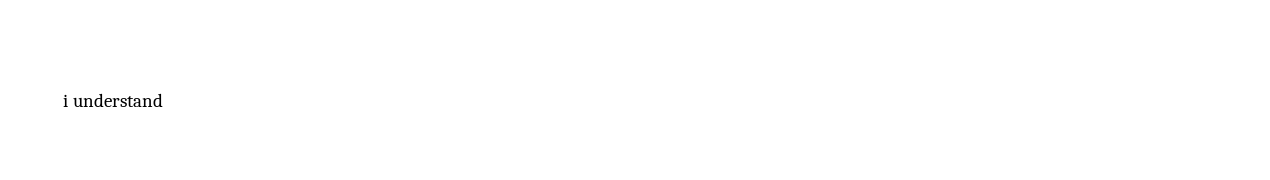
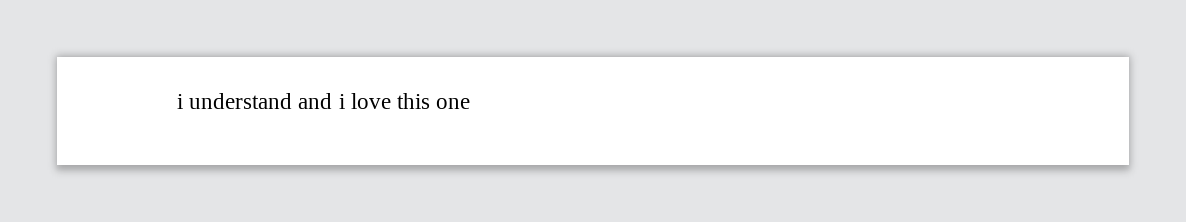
(164, 100) none -> [298,93,471,109] and i love this one

